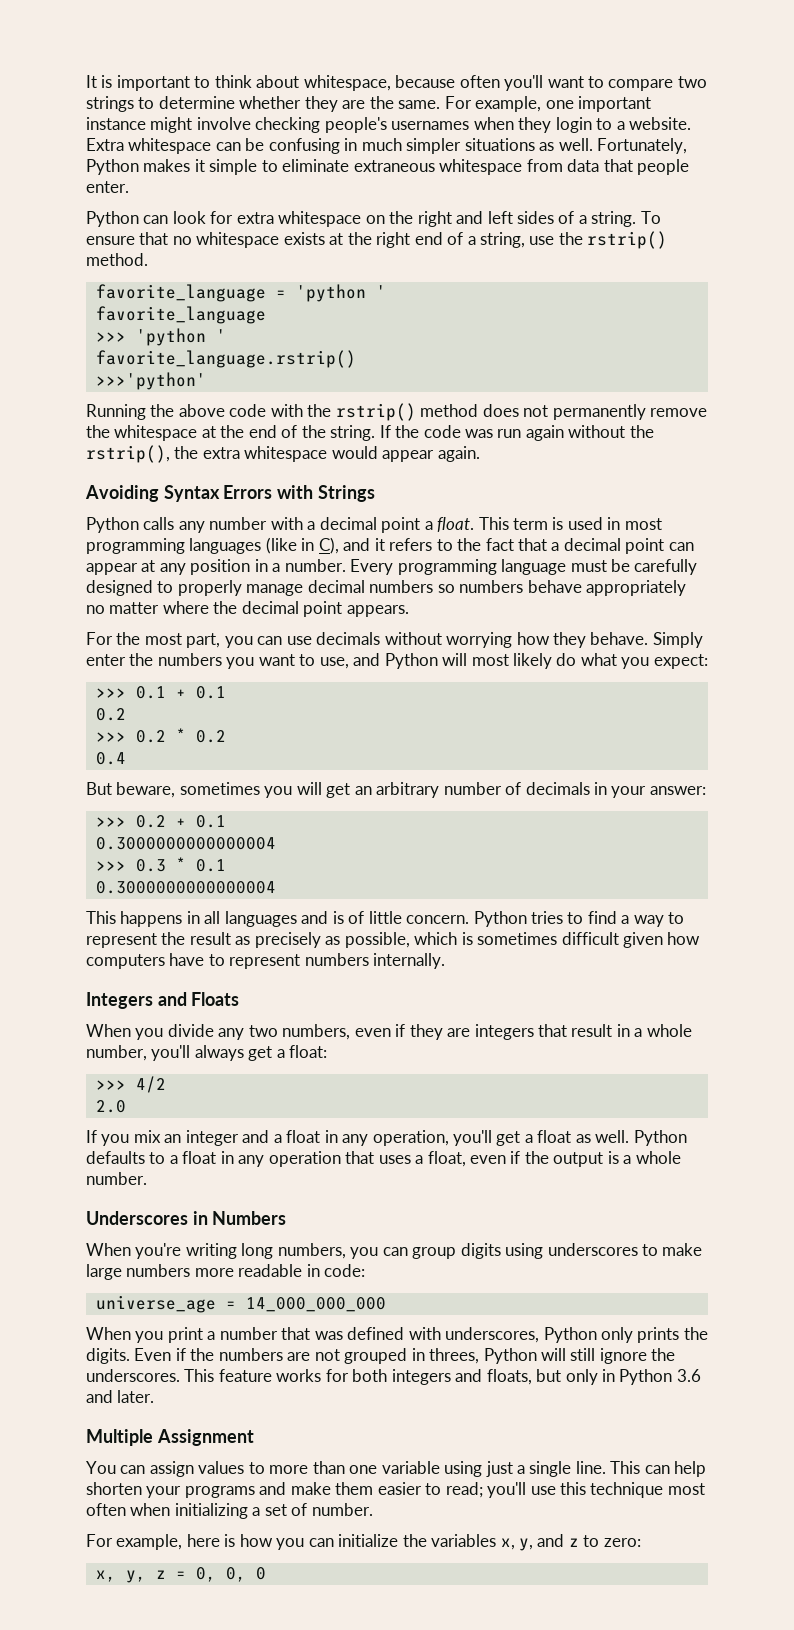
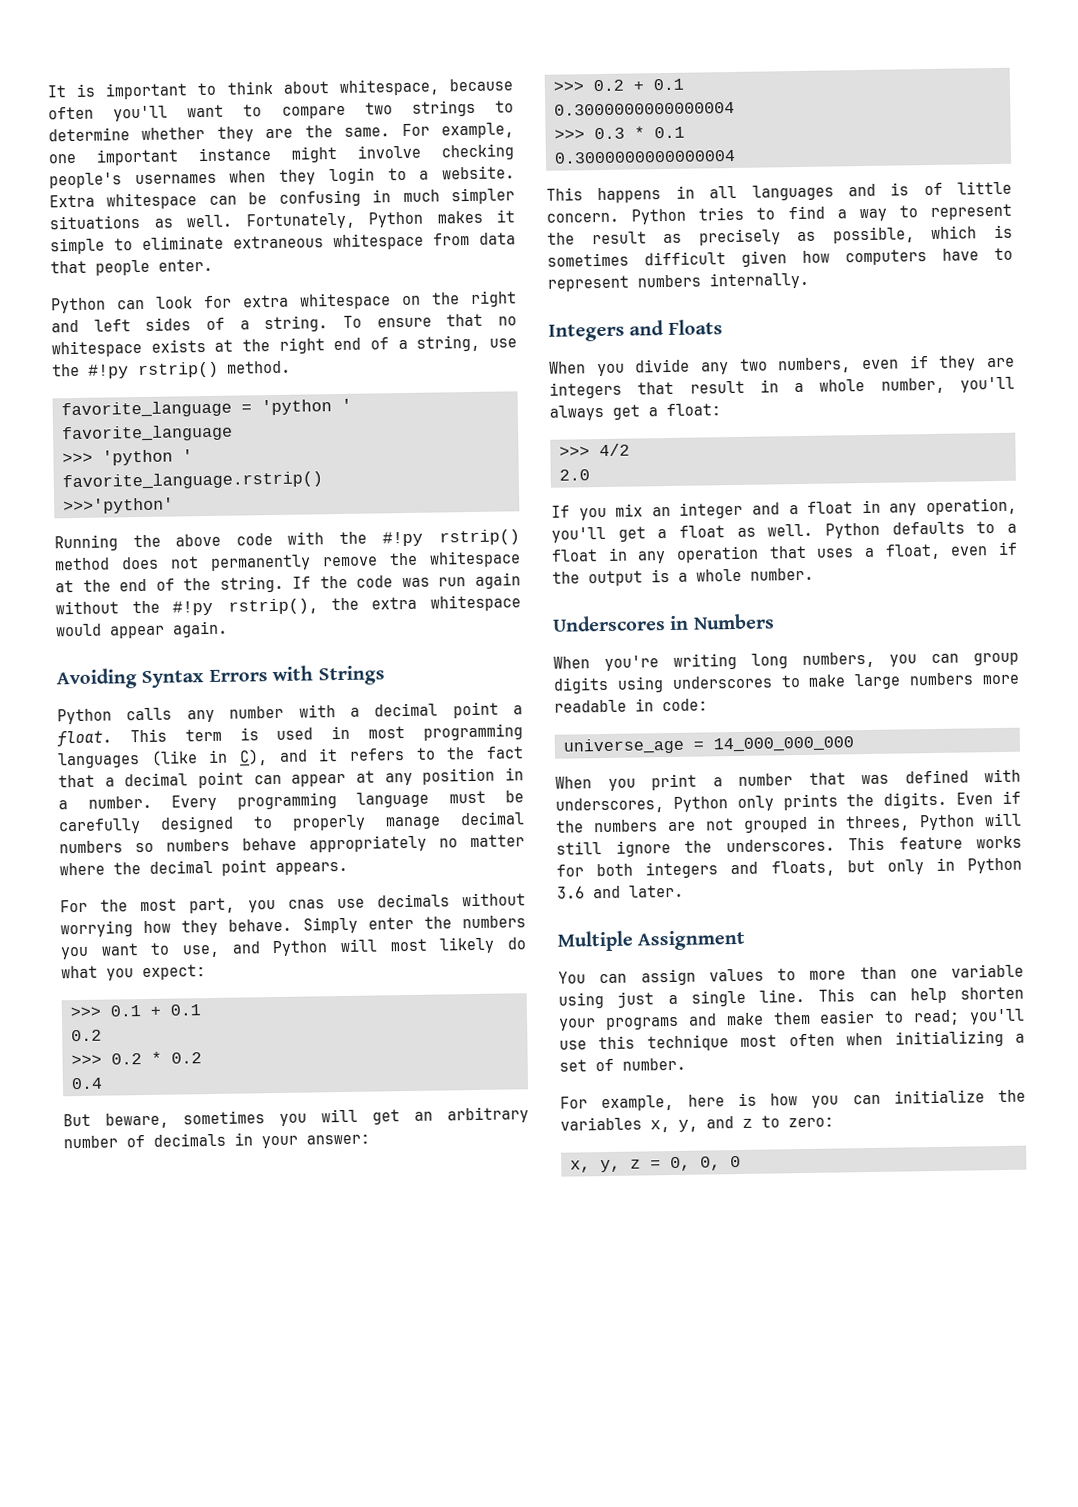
(583, 238) none -> [88,364,129,379] #!py
(332, 410) none -> [381,531,423,547] #!py
(654, 431) none -> [172,600,214,616] #!py
[257,636,283,645] can -> [287,899,325,909] cnas

